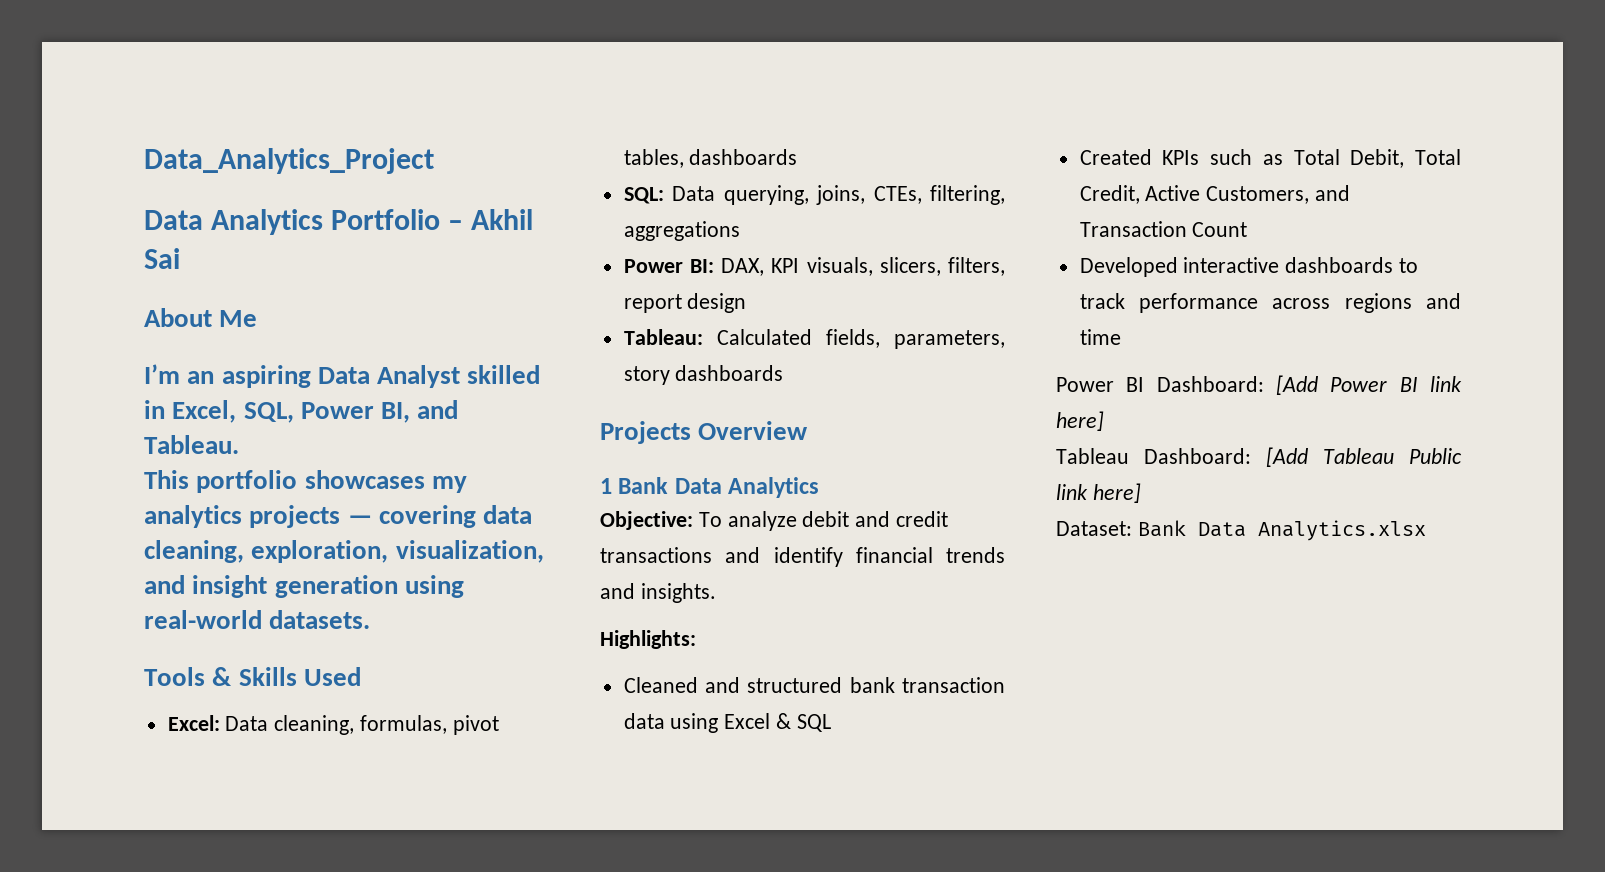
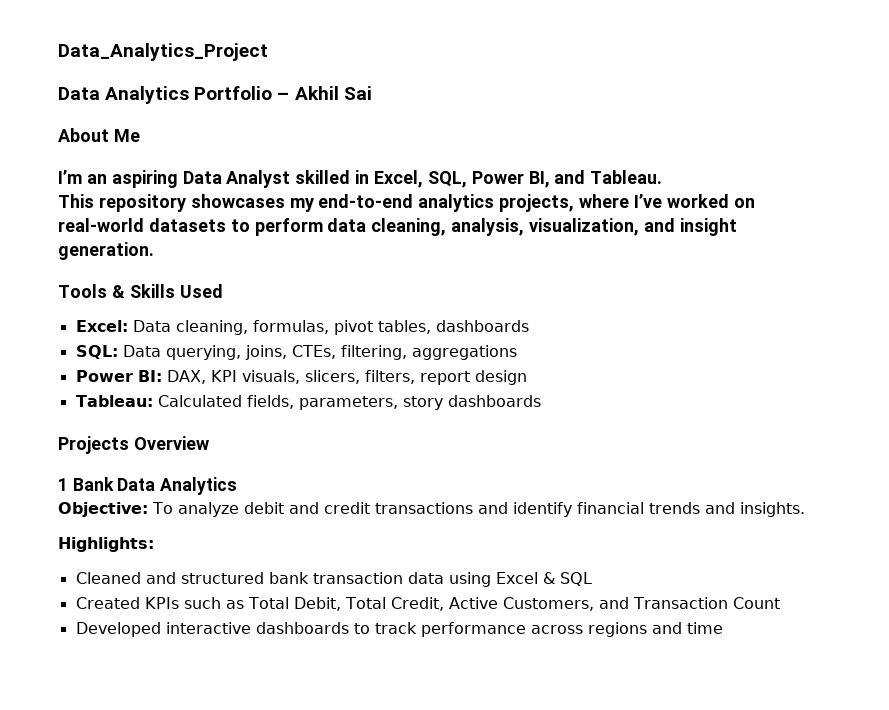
[196,470,298,493] portfolio -> [98,194,186,212] repository
[144,505,476,528] analytics projects — covering -> [318,194,755,212] [58,218,323,236] end-to-end analytics projects, where I’ve worked on real-world datasets to perform
[251,540,389,563] exploration, -> [451,218,525,236] analysis,
[274,575,464,598] [144,610,371,629] generation using real-world datasets. -> [58,242,154,260] generation.
[1056,375,1462,395] [1056,411,1104,431] [1056,447,1462,467] [1056,483,1141,503] [1056,520,1426,541] // Power BI Dashboard: [Add Power BI link here] // Tableau Dashboard: [Add Tableau Public link here] // Dataset: Bank Data Analytics.xlsx -> (723, 628) none

